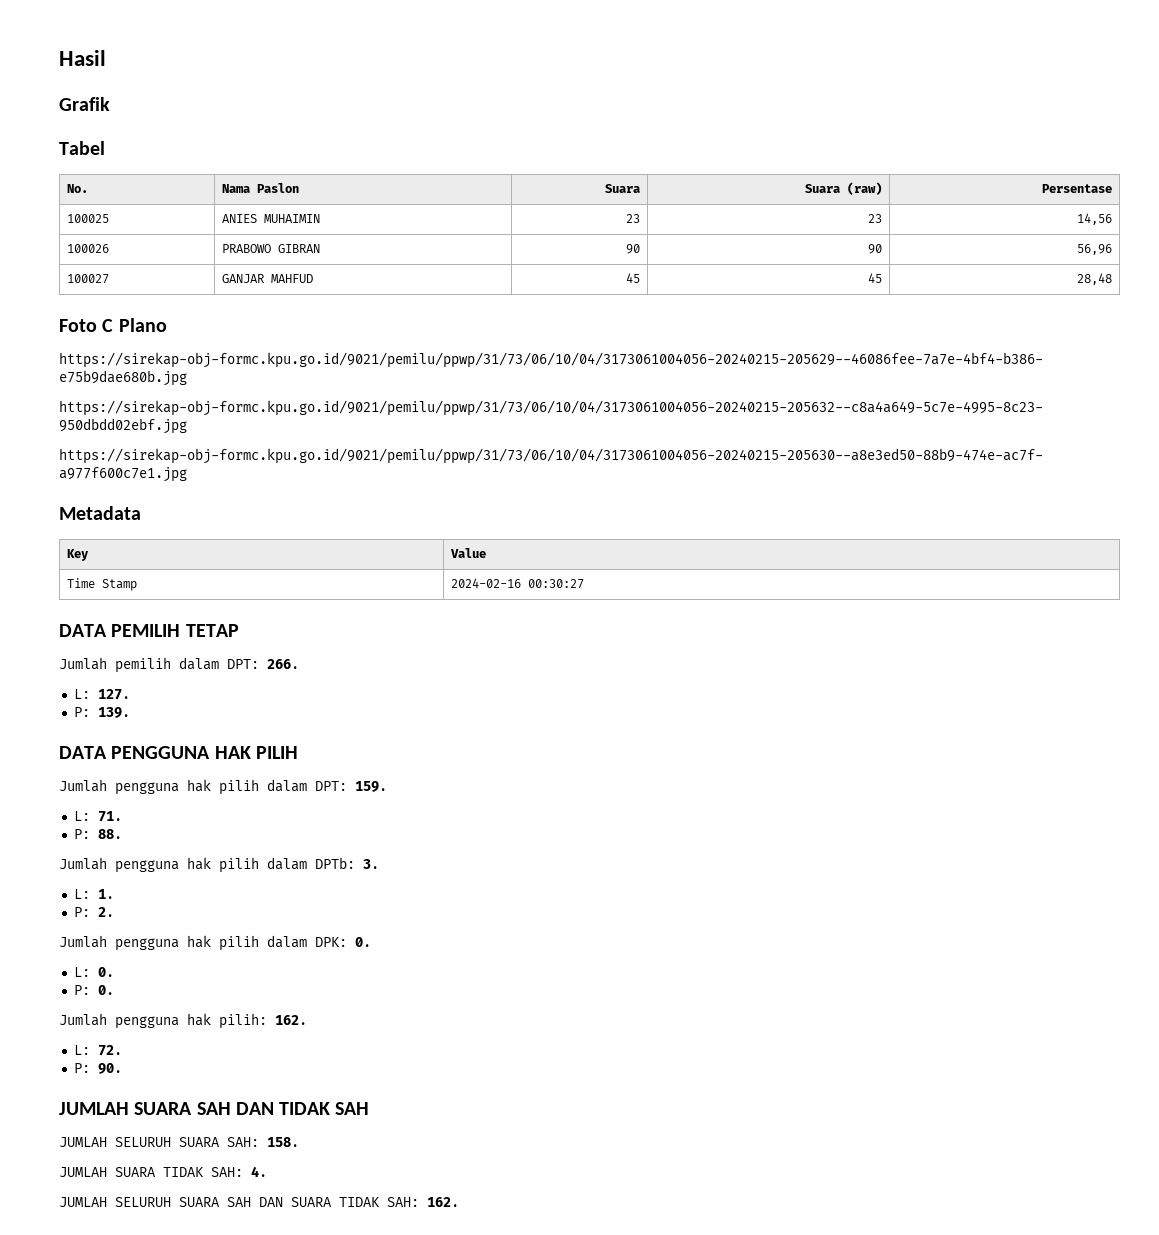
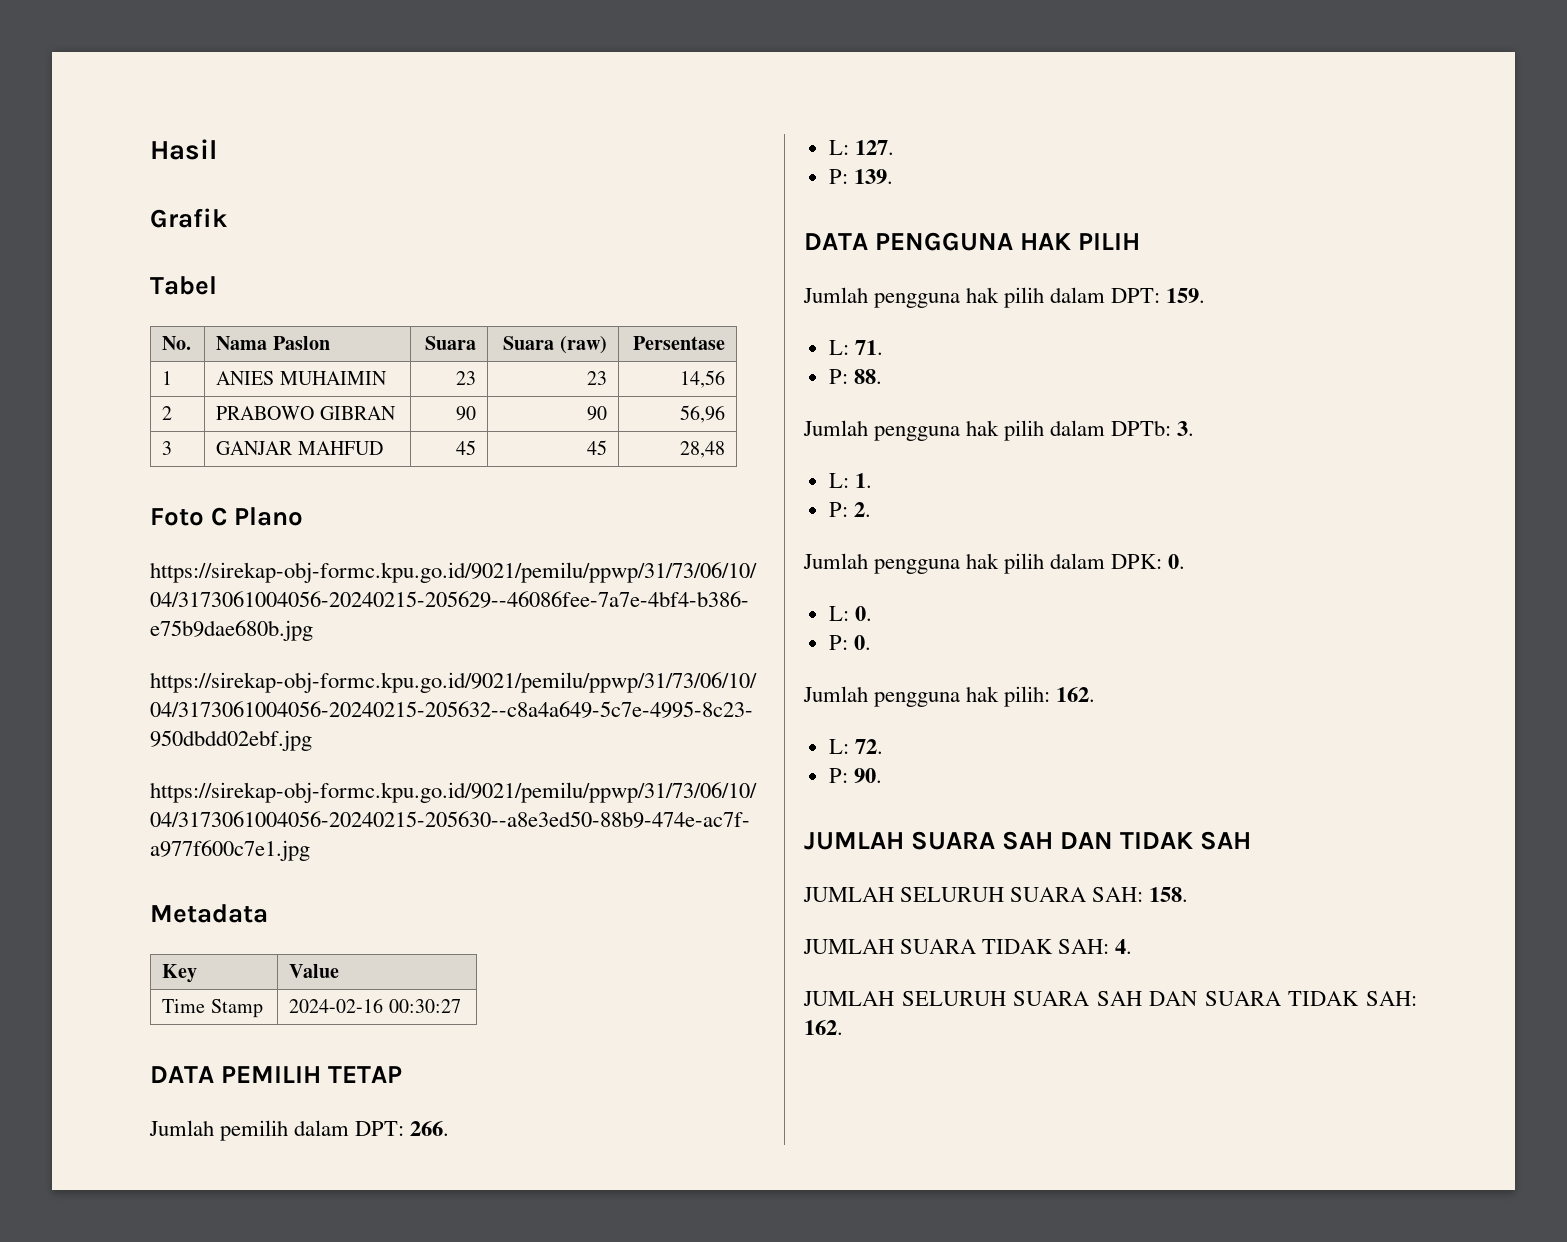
[66,214,109,223] 100025 -> [162,371,173,385] 1
[66,244,109,253] 100026 -> [162,406,173,420] 2
[66,274,109,284] 100027 -> [162,441,173,455] 3

